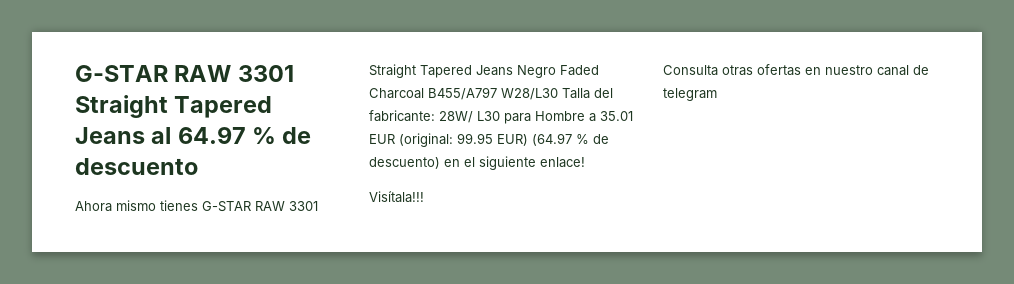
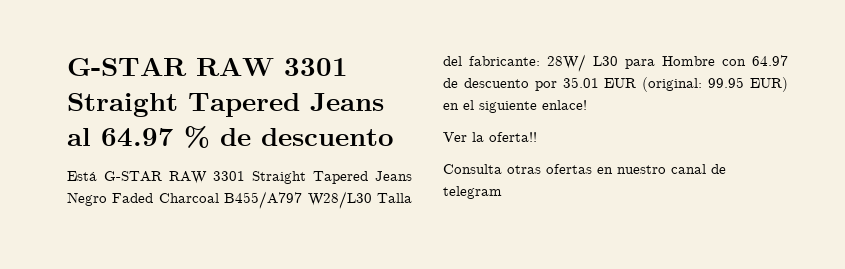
[75,200,198,212] Ahora mismo tienes -> [67,171,97,181] Está
[589,113,596,122] a -> [722,55,788,66] [443,78,557,91] con 64.97 de descuento por
[532,133,609,146] [369,157,440,169] (64.97 % de descuento) -> (788, 84) none
[369,191,424,203] Visítala!!! -> [443,132,537,142] Ver la oferta!!

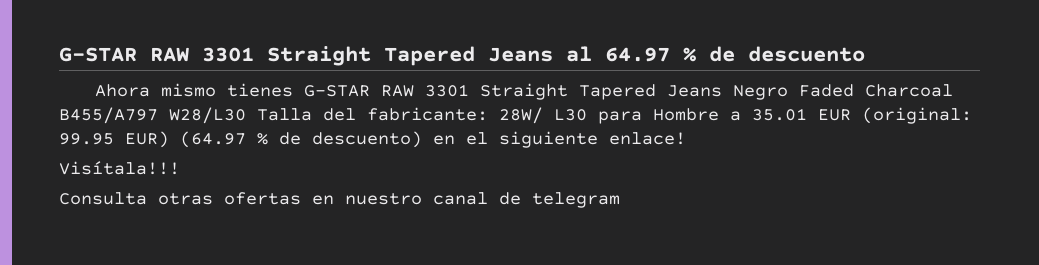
[67,171,97,181] Está -> [95,83,294,97] Ahora mismo tienes
[722,55,788,66] [443,78,557,91] con 64.97 de descuento por -> [730,111,741,121] a
(788, 84) none -> [180,131,422,148] (64.97 % de descuento)
[443,132,537,142] Ver la oferta!! -> [59,161,180,175] Visítala!!!

